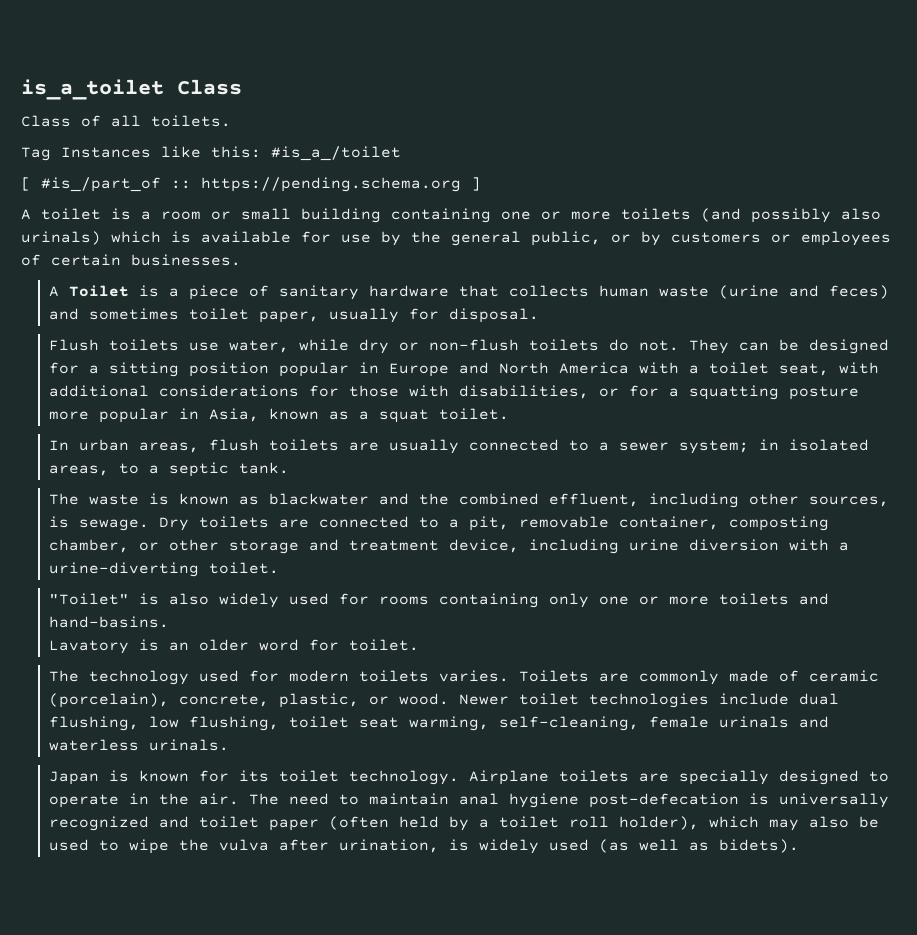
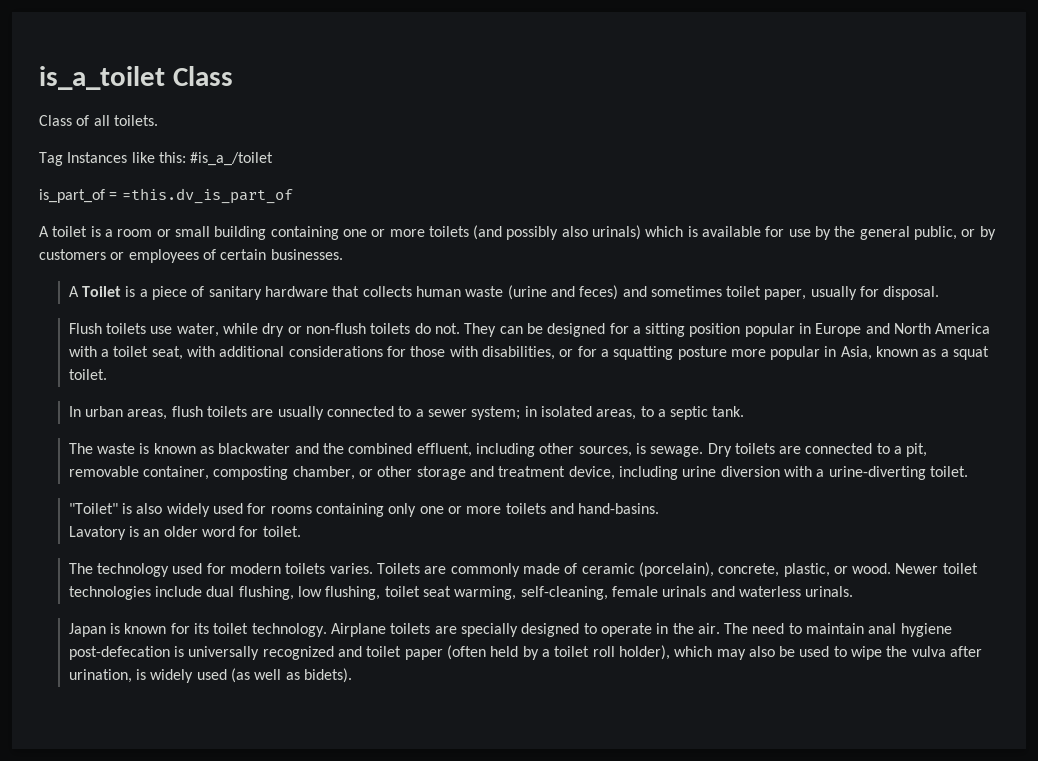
[21,177,481,192] [ #is_/part_of :: https://pending.schema.org ] -> [39,188,293,204] is_part_of = =this.dv_is_part_of

